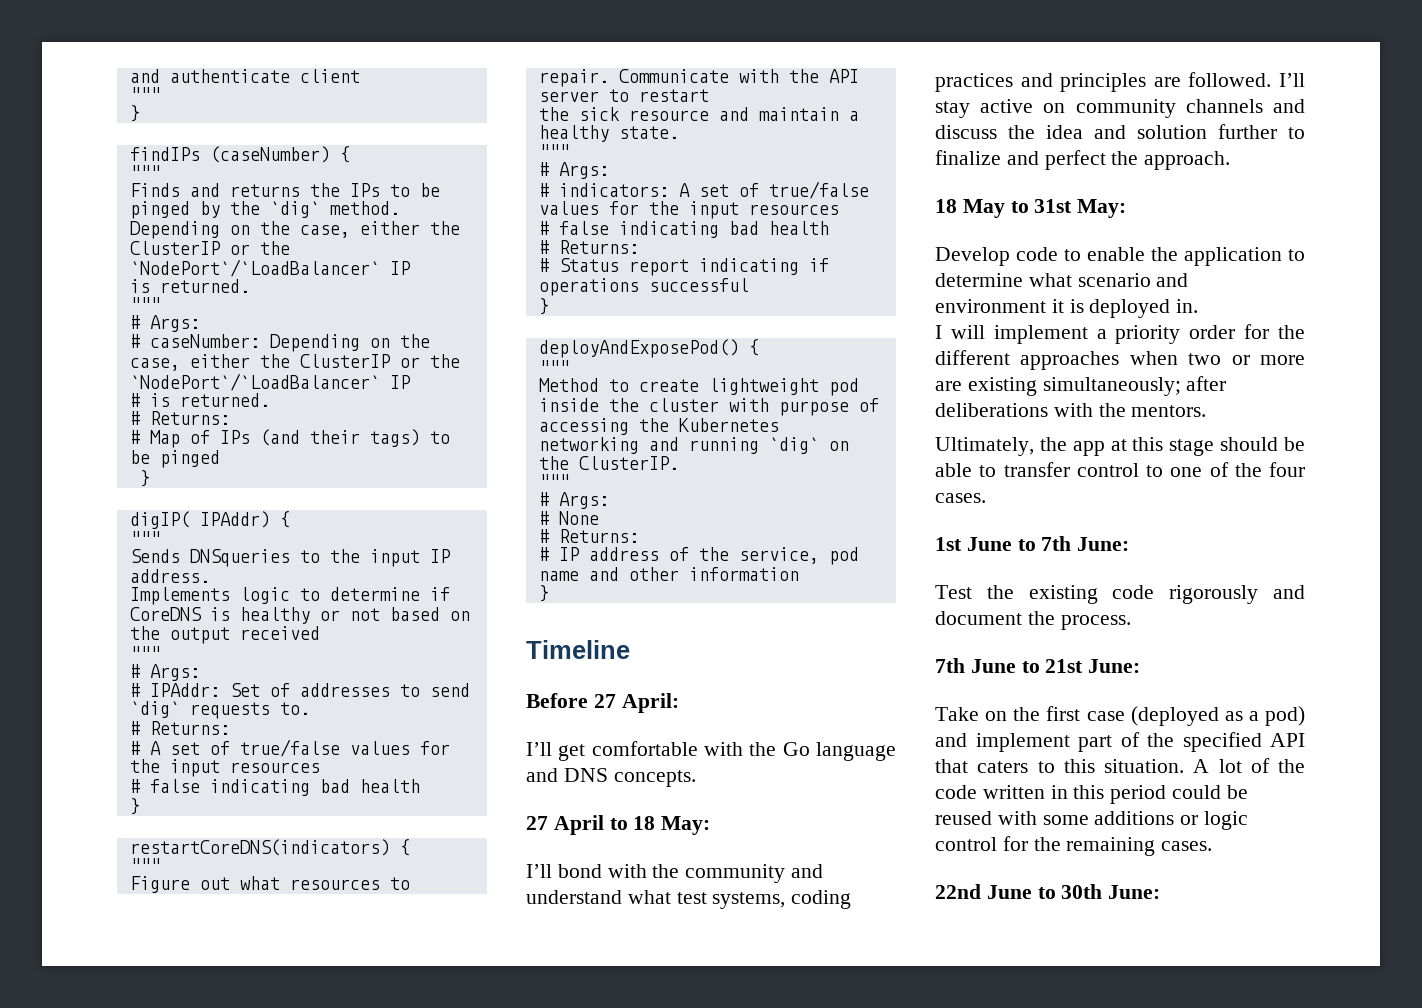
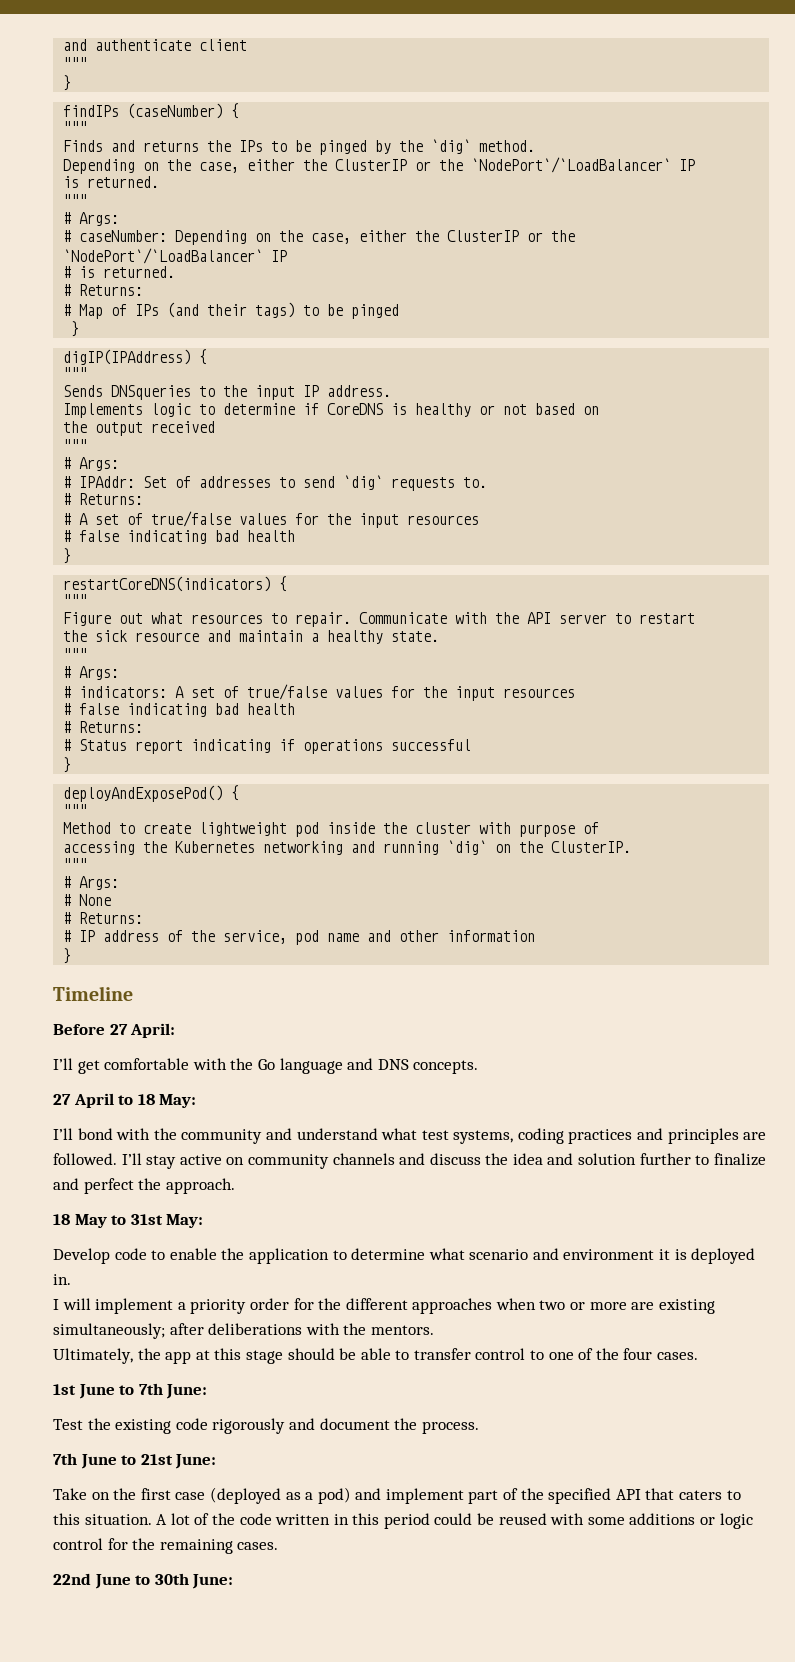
[129,511,270,529] digIP( IPAddr) -> [63,349,192,365] digIP(IPAddress)

